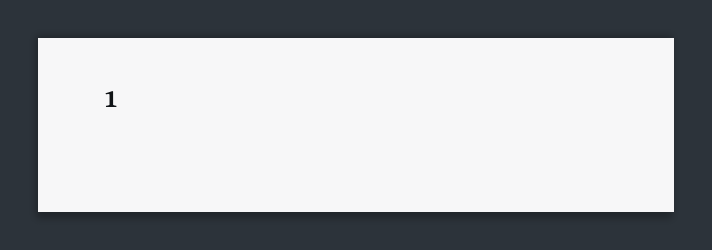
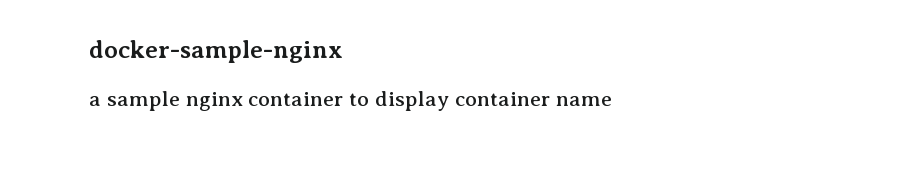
[104,91,118,107] 1 -> [89,40,343,63] [89,91,612,111] docker-sample-nginx // a sample nginx container to display container name

